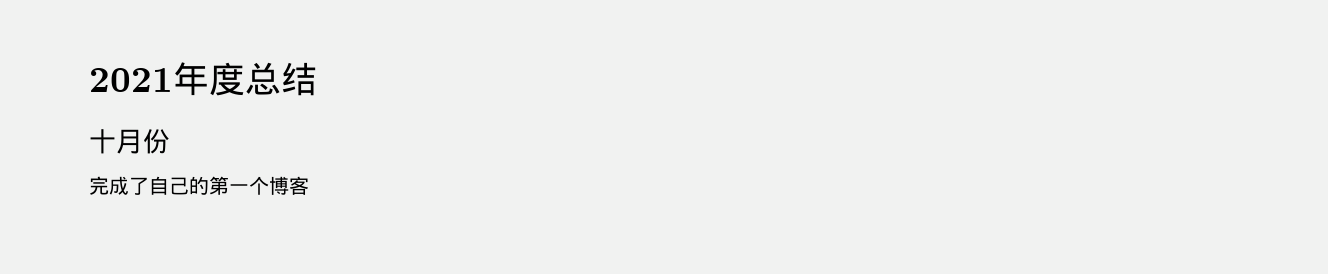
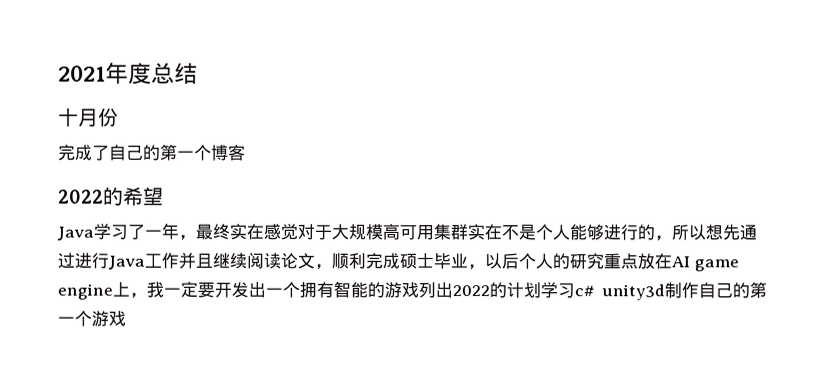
(309, 185) none -> [57,186,163,206] [57,222,757,242] [57,252,739,272] [57,280,767,301] [57,310,126,327] // 2022的希望 // Java学习了一年，最终实在感觉对于大规模高可用集群实在不是个人能够进行的，所以想先通过进行Java工作并且继续阅读论文，顺利完成硕士毕业，以后个人的研究重点放在AI game engine上，我一定要开发出一个拥有智能的游戏列出2022的计划学习c# unity3d制作自己的第一个游戏

